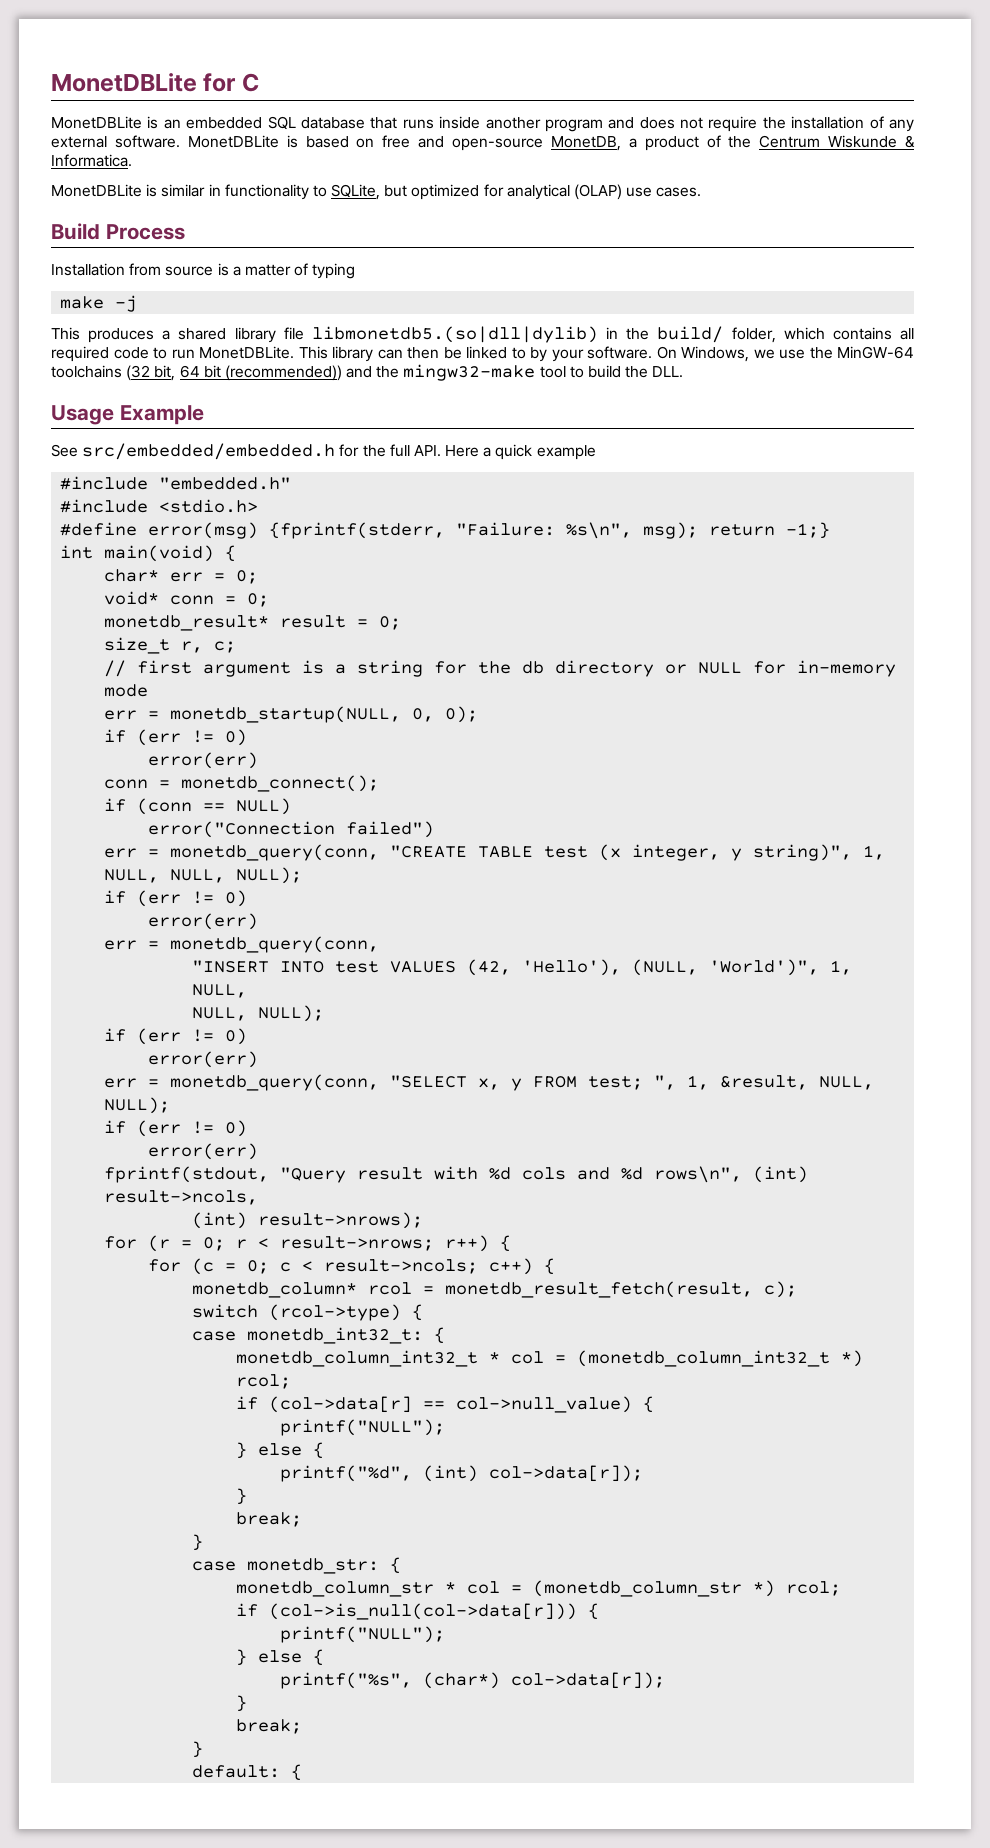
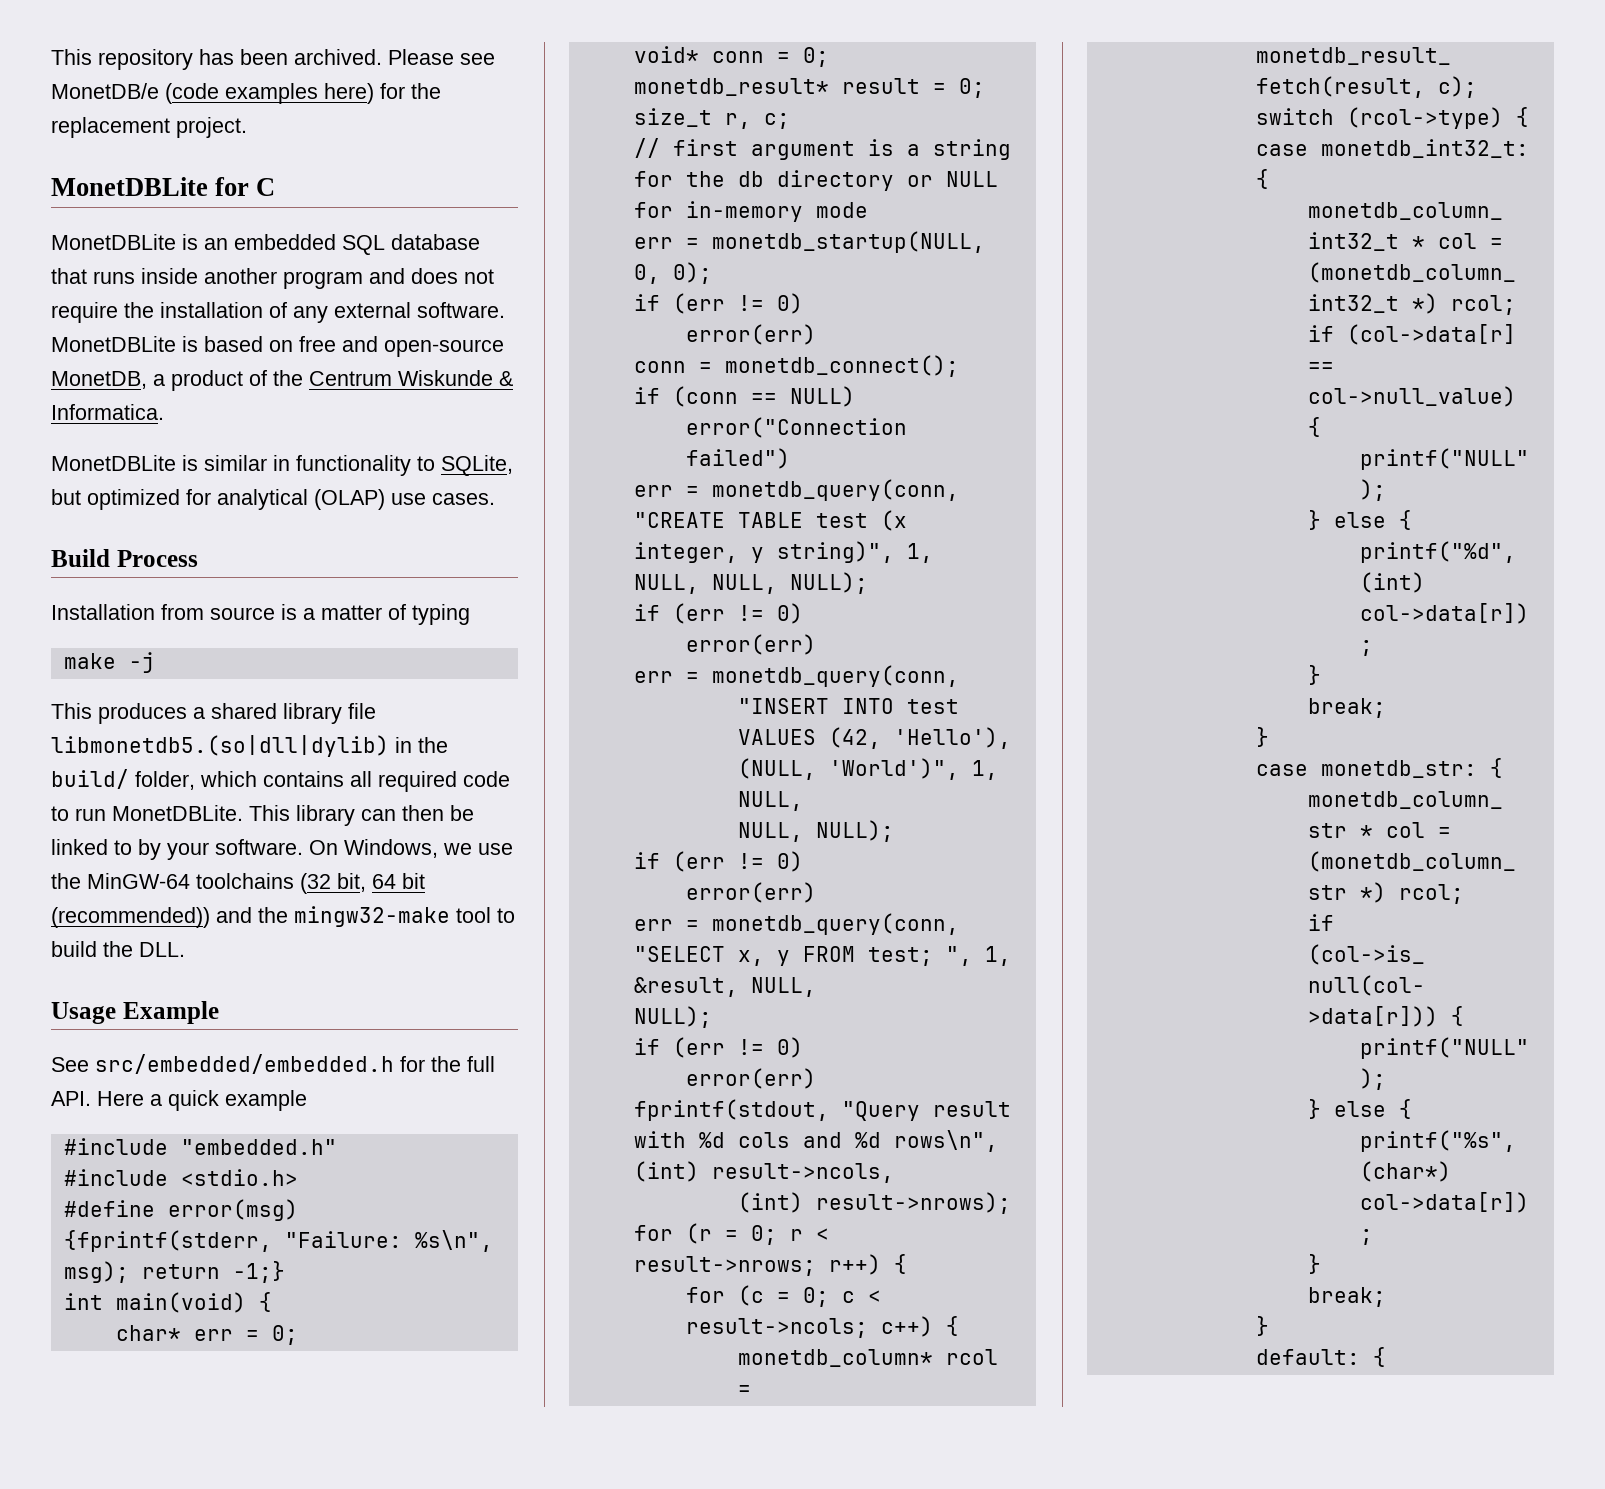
(51, 82) none -> [51,49,495,70] [51,83,441,104] [51,117,247,138] This repository has been archived. Please see MonetDB/e (code examples here) for the replacement project. //

